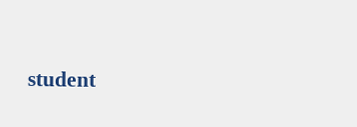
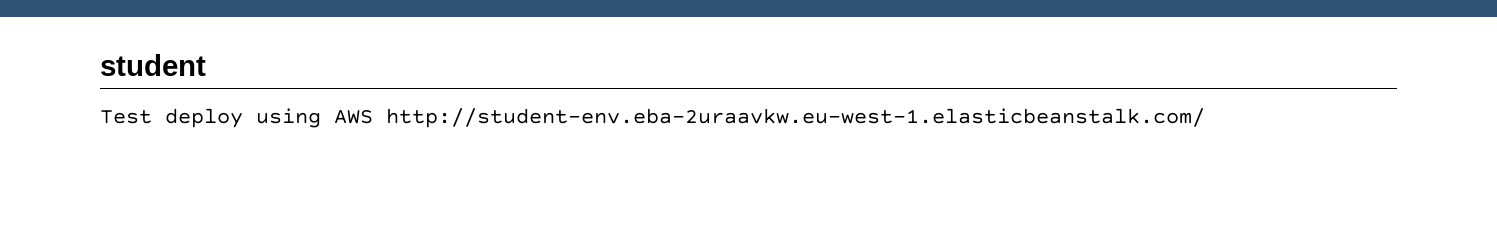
(97, 78) none -> [100,108,1205,128] // Test deploy using AWS http://student-env.eba-2uraavkw.eu-west-1.elasticbeanstalk.com/

